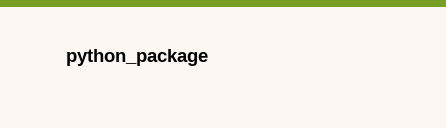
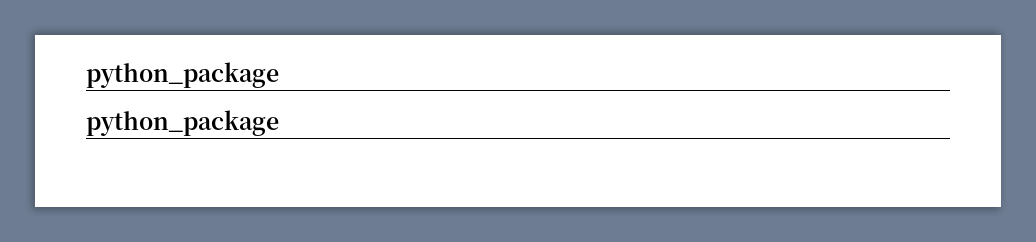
[66,49,208,66] python_package -> [86,62,279,88] [86,110,279,136] python_package // python_package

